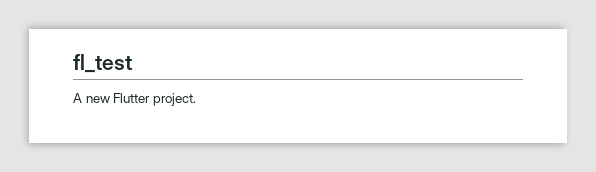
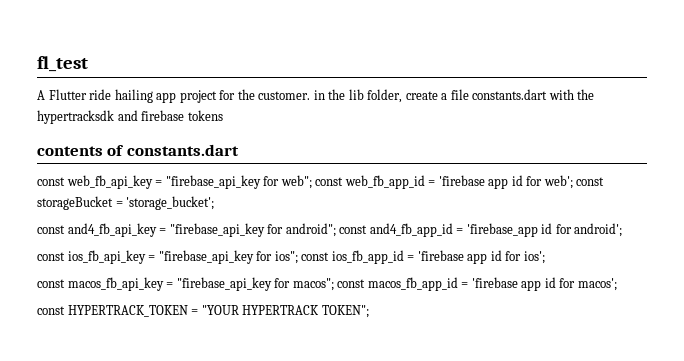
[85,93,196,106] new Flutter project. -> [48,89,595,103] [37,110,223,124] [37,144,239,156] [37,175,605,189] [37,196,215,210] [37,223,623,237] [37,250,545,264] [37,277,617,291] [37,305,369,318] Flutter ride hailing app project for the customer. in the lib folder, create a file constants.dart with the hypertracksdk and firebase tokens // contents of constants.dart // const web_fb_api_key = "firebase_api_key for web"; const web_fb_app_id = 'firebase app id for web'; const storageBucket = 'storage_bucket'; // const and4_fb_api_key = "firebase_api_key for android"; const and4_fb_app_id = 'firebase_app id for android'; // const ios_fb_api_key = "firebase_api_key for ios"; const ios_fb_app_id = 'firebase app id for ios'; // const macos_fb_api_key = "firebase_api_key for macos"; const macos_fb_app_id = 'firebase app id for macos'; // const HYPERTRACK_TOKEN = "YOUR HYPERTRACK TOKEN";

